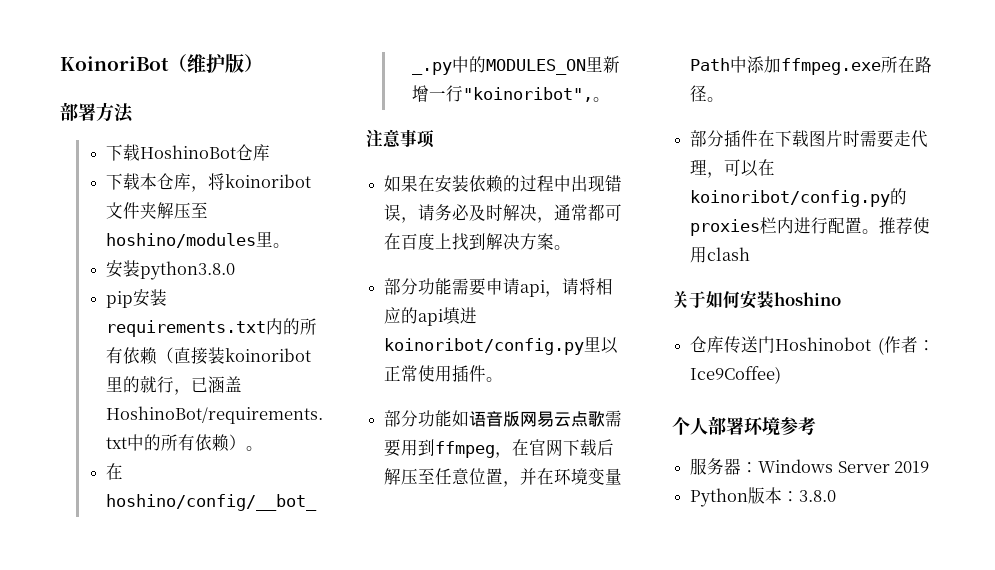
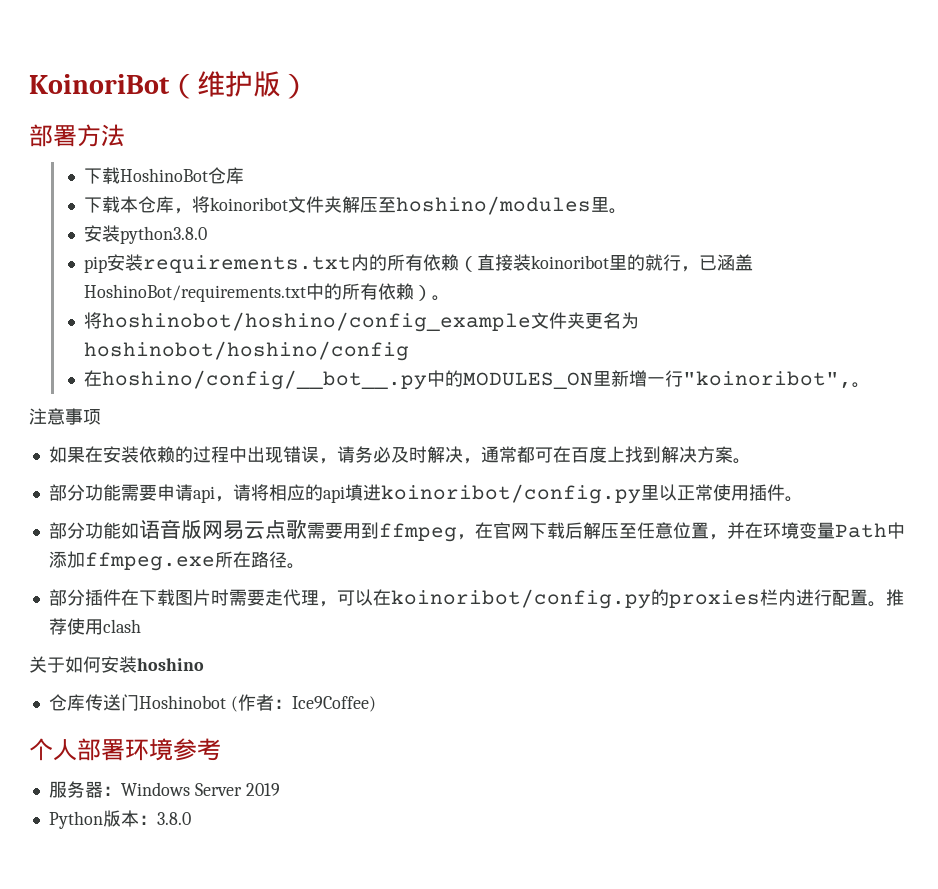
(263, 448) none -> [83,312,639,332] [83,341,409,361] // 将hoshinobot/hoshino/config_example文件夹更名为hoshinobot/hoshino/config

